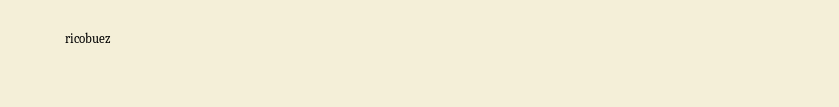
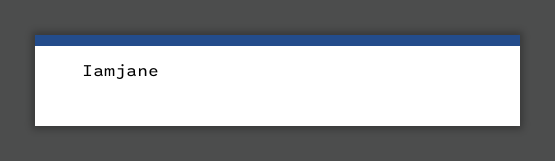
[65,32,111,44] ricobuez -> [82,64,159,80] Iamjane

